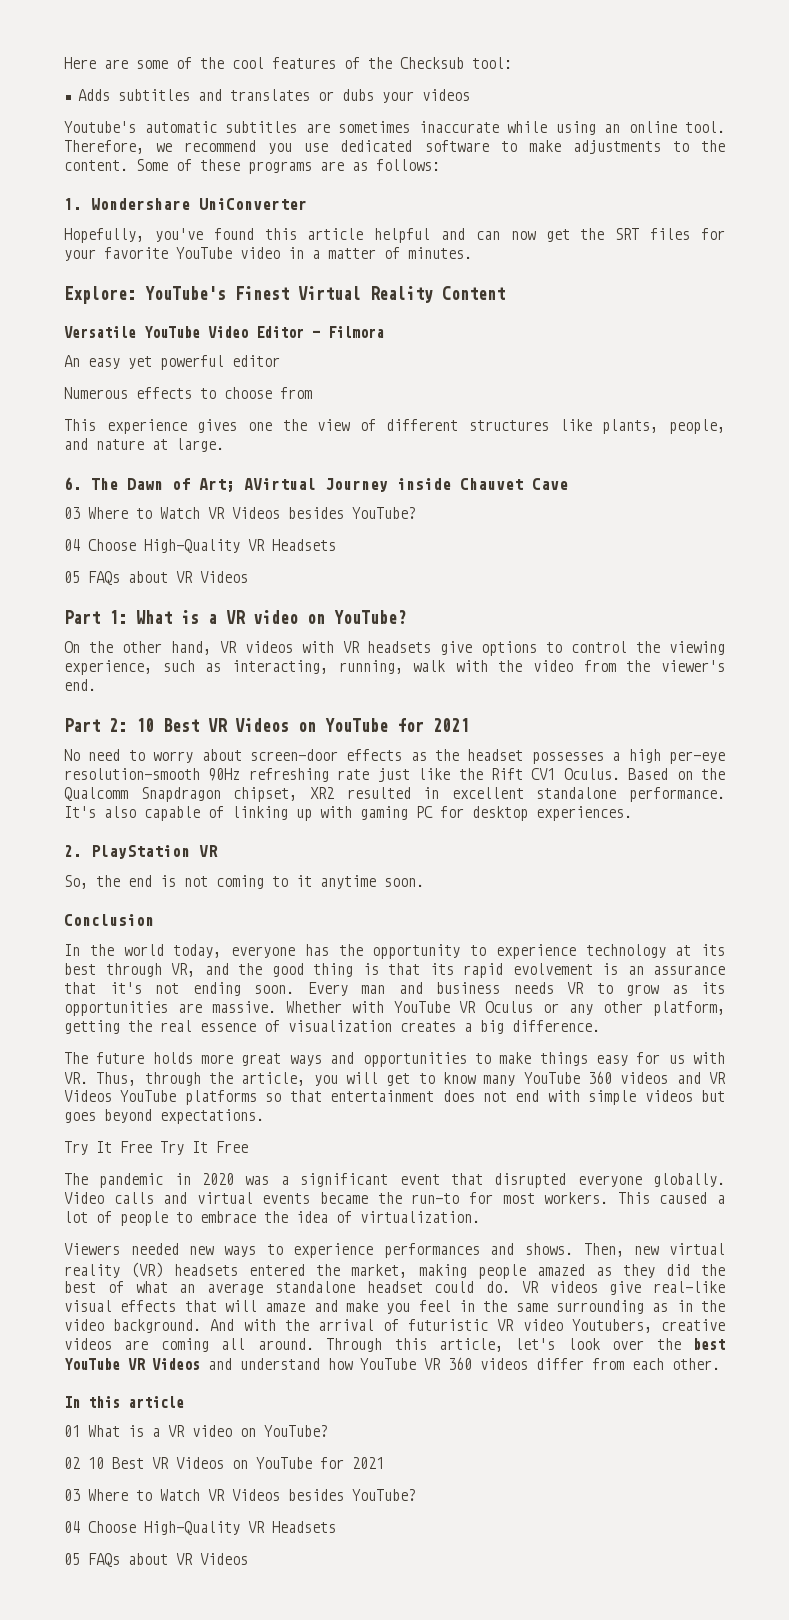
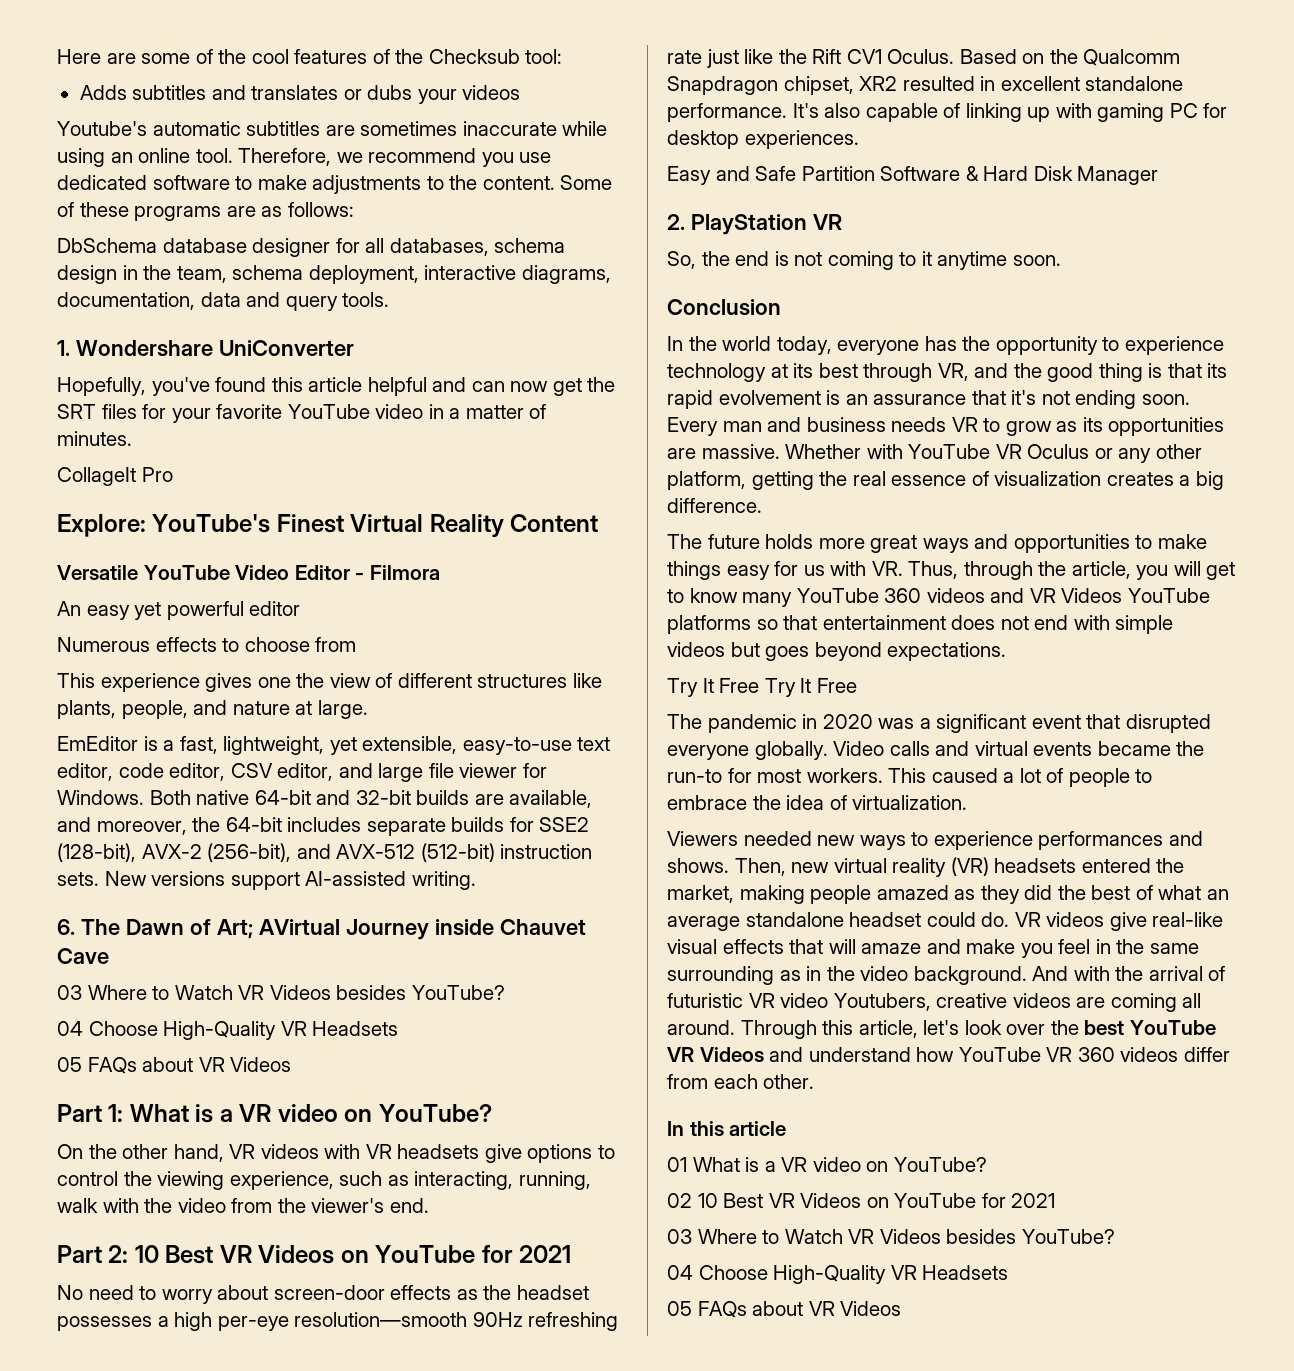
(440, 165) none -> [57,238,566,257] [57,265,611,284] [57,292,390,311] // DbSchema database designer for all databases, schema design in the team, schema deployment, interactive diagrams, documentation, data and query tools.
(472, 253) none -> [57,467,173,486] // CollageIt Pro
(224, 445) none -> [57,736,611,755] [57,763,547,782] [57,790,593,808] [57,817,590,836] [57,843,593,862] [57,871,476,890] // EmEditor is a fast, lightweight, yet extensible, easy-to-use text editor, code editor, CSV editor, and large file viewer for Windows. Both native 64-bit and 32-bit builds are available, and moreover, the 64-bit includes separate builds for SSE2 (128-bit), AVX-2 (256-bit), and AVX-512 (512-bit) instruction sets. New versions support AI-assisted writing.
(632, 813) none -> [667,166,1159,185] // Easy and Safe Partition Software & Hard Disk Manager

